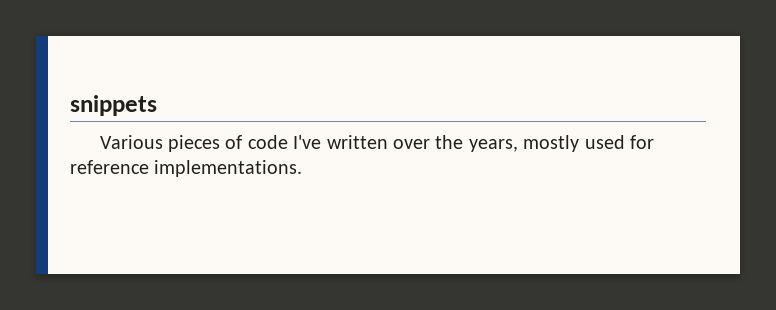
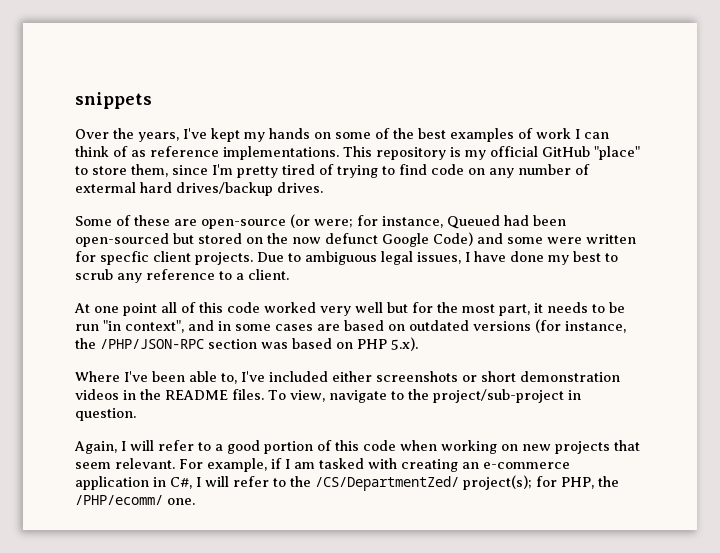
[99,135,654,152] [70,160,303,177] Various pieces of code I've written over the years, mostly used for reference implementations. -> [75,128,609,142] [75,146,640,160] [75,164,590,178] [75,182,323,196] [75,214,566,229] [75,232,636,247] [75,251,618,265] [75,269,289,283] [74,302,625,316] [75,319,626,333] [75,337,418,351] [75,371,620,384] [75,389,581,403] [75,408,136,421] [74,440,640,454] [75,458,570,472] [75,475,619,491] [75,495,195,505] Over the years, I've kept my hands on some of the best examples of work I can think of as reference implementations. This repository is my official GitHub "place" to store them, since I'm pretty tired of trying to find code on any number of extermal hard drives/backup drives. // Some of these are open-source (or were; for instance, Queued had been open-sourced but stored on the now defunct Google Code) and some were written for specfic client projects. Due to ambiguous legal issues, I have done my best to scrub any reference to a client. // At one point all of this code worked very well but for the most part, it needs to be run "in context", and in some cases are based on outdated versions (for instance, the /PHP/JSON-RPC section was based on PHP 5.x). // Where I've been able to, I've included either screenshots or short demonstration videos in the README files. To view, navigate to the project/sub-project in question. // Again, I will refer to a good portion of this code when working on new projects that seem relevant. For example, if I am tasked with creating an e-commerce application in C#, I will refer to the /CS/DepartmentZed/ project(s); for PHP, the /PHP/ecomm/ one.

